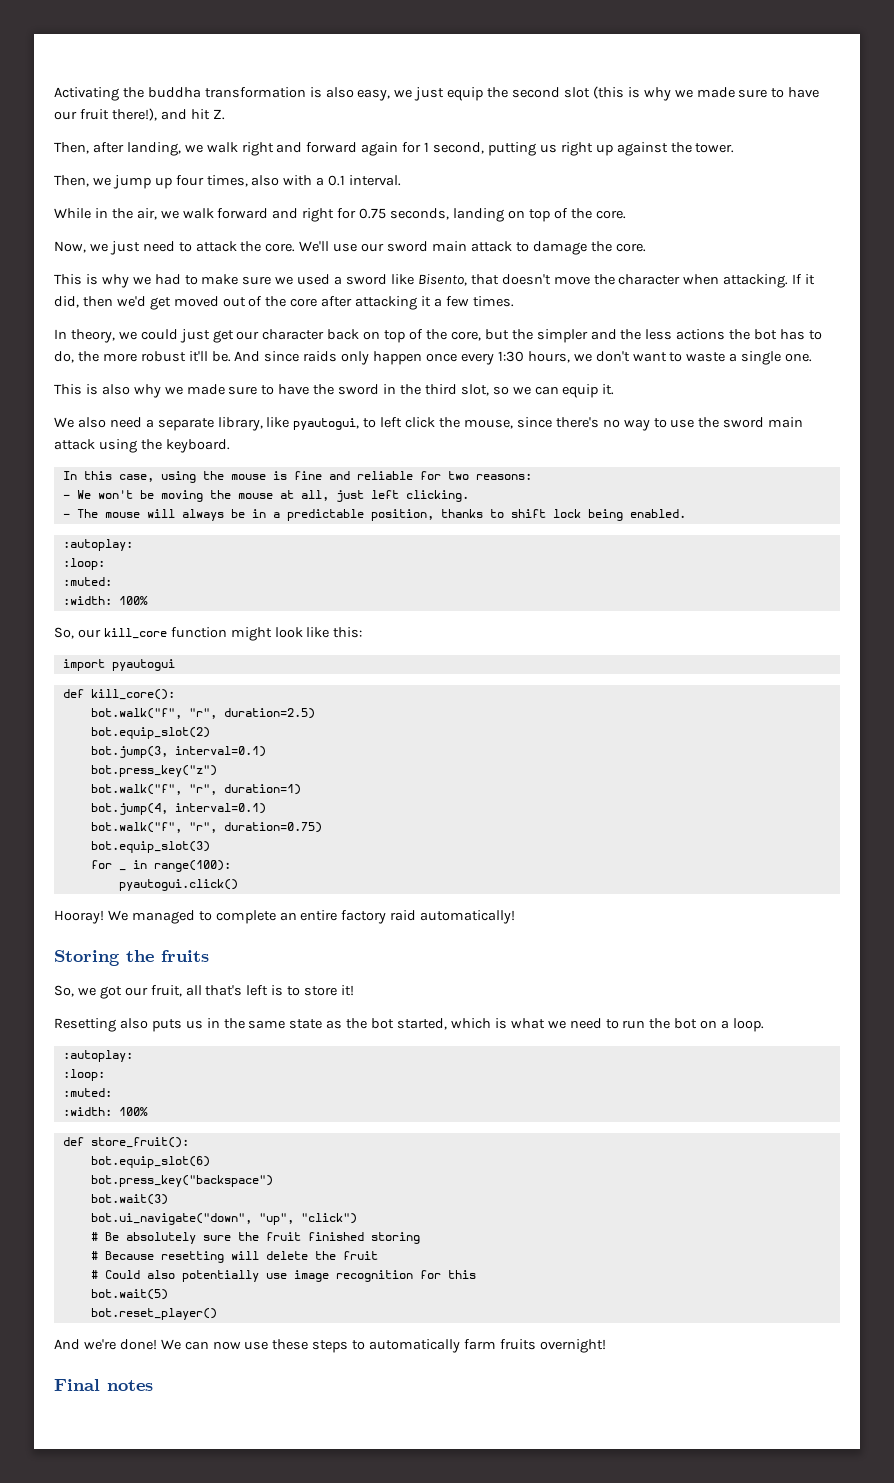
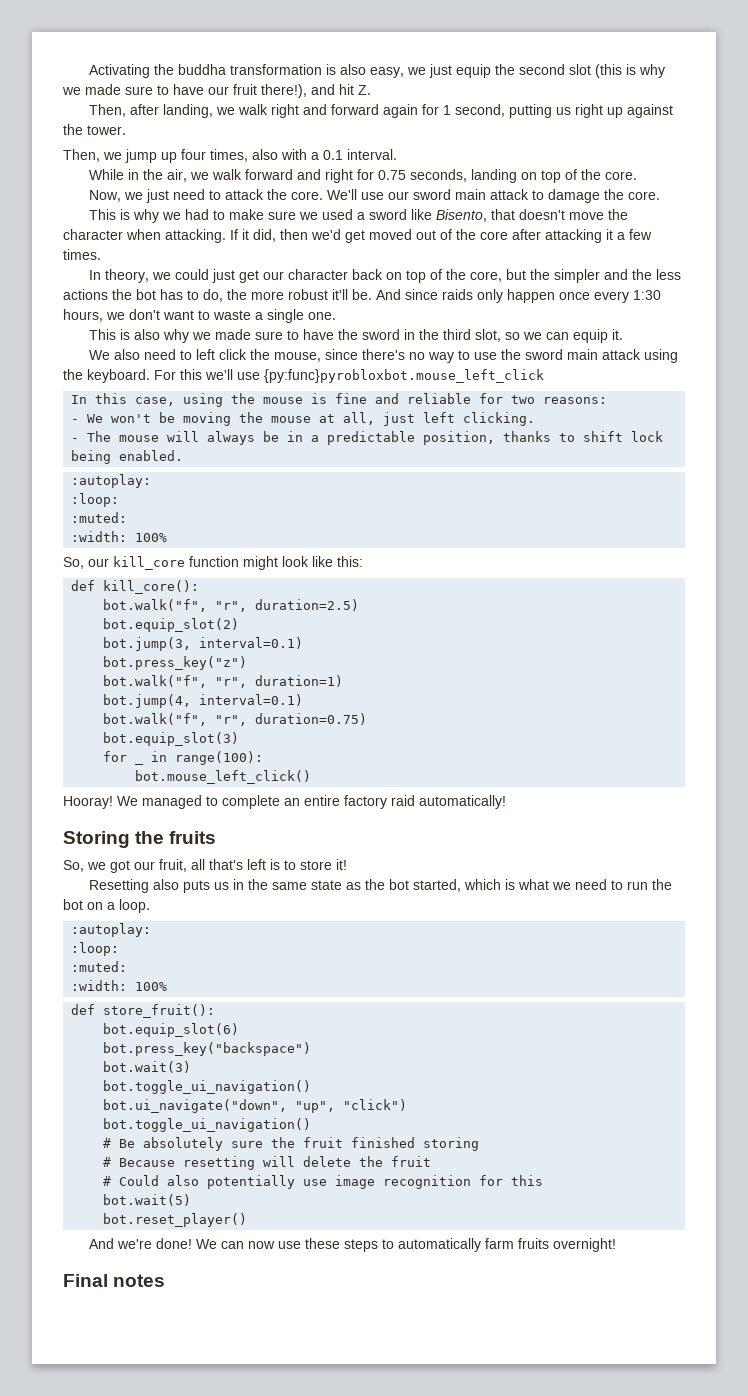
[145,417,360,431] a separate library, like pyautogui, -> (177, 354) none
(230, 446) none -> [154,369,544,383] For this we'll use {py:func}pyrobloxbot.mouse_left_click
[62,659,175,671] // import pyautogui -> (363, 561) none
[118,879,238,891] pyautogui.click() -> [135,770,312,784] bot.mouse_left_click()
(168, 1199) none -> [103,1080,312,1094] // bot.toggle_ui_navigation()
(357, 1218) none -> [103,1118,312,1132] // bot.toggle_ui_navigation()

